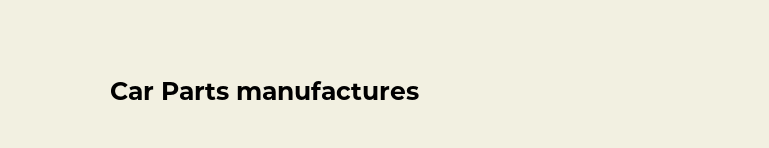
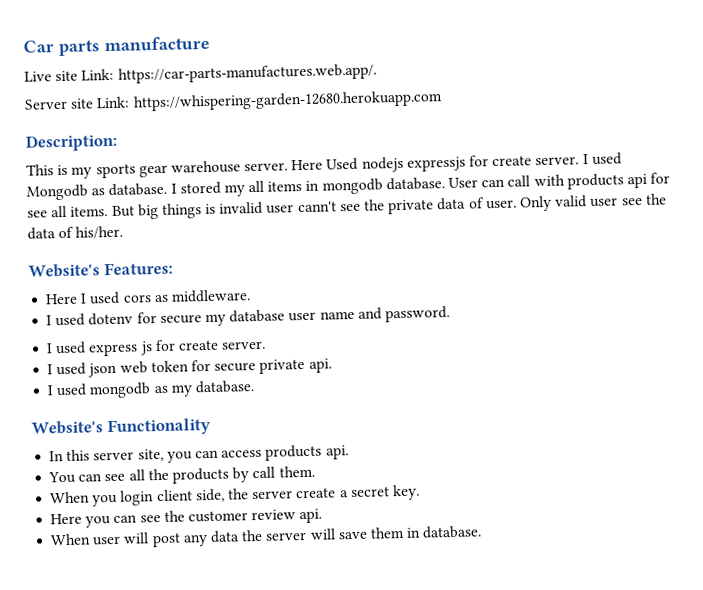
[161,81,419,100] Parts manufactures -> [58,35,210,57] [24,63,377,84] [24,90,443,112] [25,133,117,152] [26,152,622,179] [26,172,671,201] [27,193,667,220] [27,225,124,240] [28,261,173,278] [45,289,251,305] [46,305,450,327] [46,339,267,357] [47,358,332,378] [47,380,254,399] [31,417,211,437] [49,444,349,463] [48,465,315,484] [50,484,420,507] [50,508,323,528] [50,525,483,548] parts manufacture // Live site Link: https://car-parts-manufactures.web.app/. // Server site Link: https://whispering-garden-12680.herokuapp.com // Description: // This is my sports gear warehouse server. Here Used nodejs expressjs for create server. I used Mongodb as database. I stored my all items in mongodb database. User can call with products api for see all items. But big things is invalid user cann't see the private data of user. Only valid user see the data of his/her. // Website's Features: // Here I used cors as middleware. // I used dotenv for secure my database user name and password. // I used express js for create server. // I used json web token for secure private api. // I used mongodb as my database. // Website's Functionality // In this server site, you can access products api. // You can see all the products by call them. // When you login client side, the server create a secret key. // Here you can see the customer review api. // When user will post any data the server will save them in database.

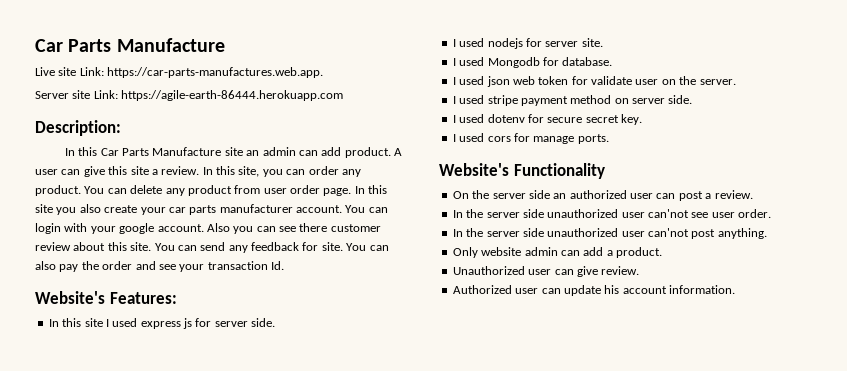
[23,35,210,57] Car parts manufacture -> [35,38,225,52] Car Parts Manufacture
[117,63,377,84] https://car-parts-manufactures.web.app/. -> [107,67,324,78] https://car-parts-manufactures.web.app.
[132,90,443,112] https://whispering-garden-12680.herokuapp.com -> [121,90,344,101] https://agile-earth-86444.herokuapp.com
[26,152,622,179] [26,172,671,201] [27,193,667,220] [27,225,124,240] [28,261,173,278] [45,289,251,305] [46,305,450,327] This is my sports gear warehouse server. Here Used nodejs expressjs for create server. I used Mongodb as database. I stored my all items in mongodb database. User can call with products api for see all items. But big things is invalid user cann't see the private data of user. Only valid user see the data of his/her. // Website's Features: // Here I used cors as middleware. // I used dotenv for secure my database user name and password. // -> [64,147,403,158] [35,166,361,177] [35,185,388,196] [35,204,388,215] [35,223,381,234] [35,242,389,253] [35,261,284,272] [35,291,177,304] [48,318,103,327] In this Car Parts Manufacture site an admin can add product. A user can give this site a review. In this site, you can order any product. You can delete any product from user order page. In this site you also create your car parts manufacturer account. You can login with your google account. Also you can see there customer review about this site. You can send any feedback for site. You can also pay the order and see your transaction Id. // Website's Features: // In this site
[177,339,267,351] create server. -> [214,318,276,327] [452,38,603,49] [452,57,613,68] server side. // I used nodejs for server site. // I used Mongodb for database.
[214,358,332,374] [47,380,254,399] [31,417,211,437] [49,444,349,463] [48,465,315,484] [50,484,420,507] [50,508,323,528] [50,525,483,548] secure private api. // I used mongodb as my database. // Website's Functionality // In this server site, you can access products api. // You can see all the products by call them. // When you login client side, the server create a secret key. // Here you can see the customer review api. // When user will post any data the server will save them in database. -> [591,76,736,85] [452,95,693,106] [452,114,642,125] [452,133,609,144] [439,163,605,179] [452,190,753,201] [452,209,772,218] [452,228,767,239] [452,247,662,258] [452,266,640,277] [452,285,735,296] validate user on the server. // I used stripe payment method on server side. // I used dotenv for secure secret key. // I used cors for manage ports. // Website's Functionality // On the server side an authorized user can post a review. // In the server side unauthorized user can'not see user order. // In the server side unauthorized user can'not post anything. // Only website admin can add a product. // Unauthorized user can give review. // Authorized user can update his account information.

